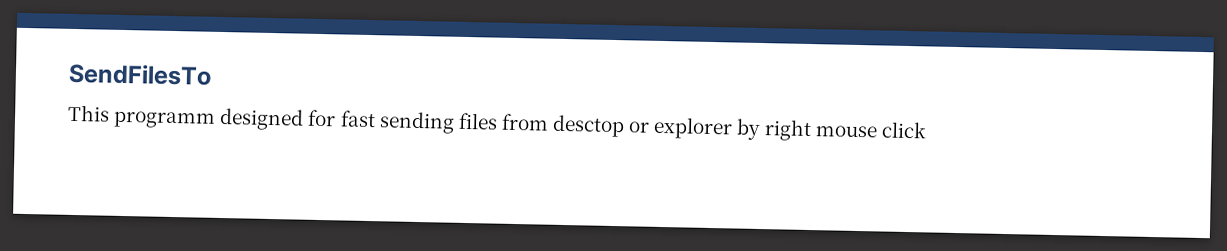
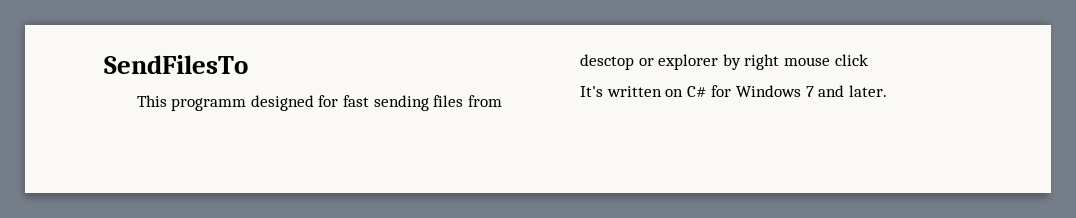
(927, 130) none -> [580,85,887,97] // It's written on C# for Windows 7 and later.

